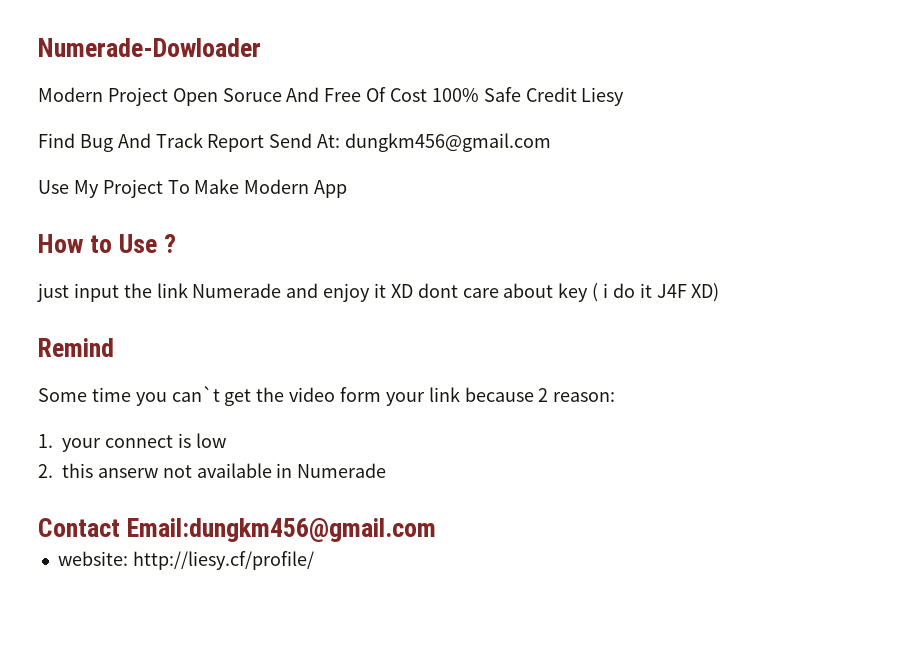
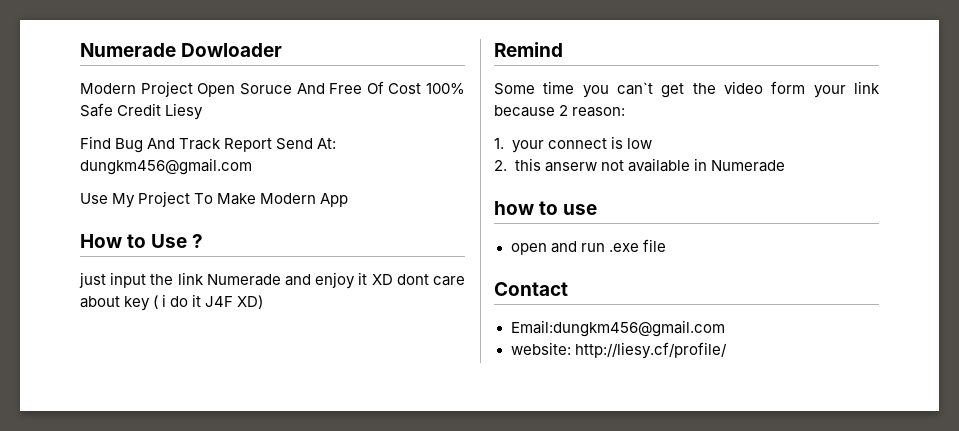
[38,38,261,57] Numerade-Dowloader -> [80,43,283,57] Numerade Dowloader
(387, 470) none -> [494,201,598,215] [510,239,666,255] // how to use // open and run .exe file
(120, 527) none -> (568, 289) //

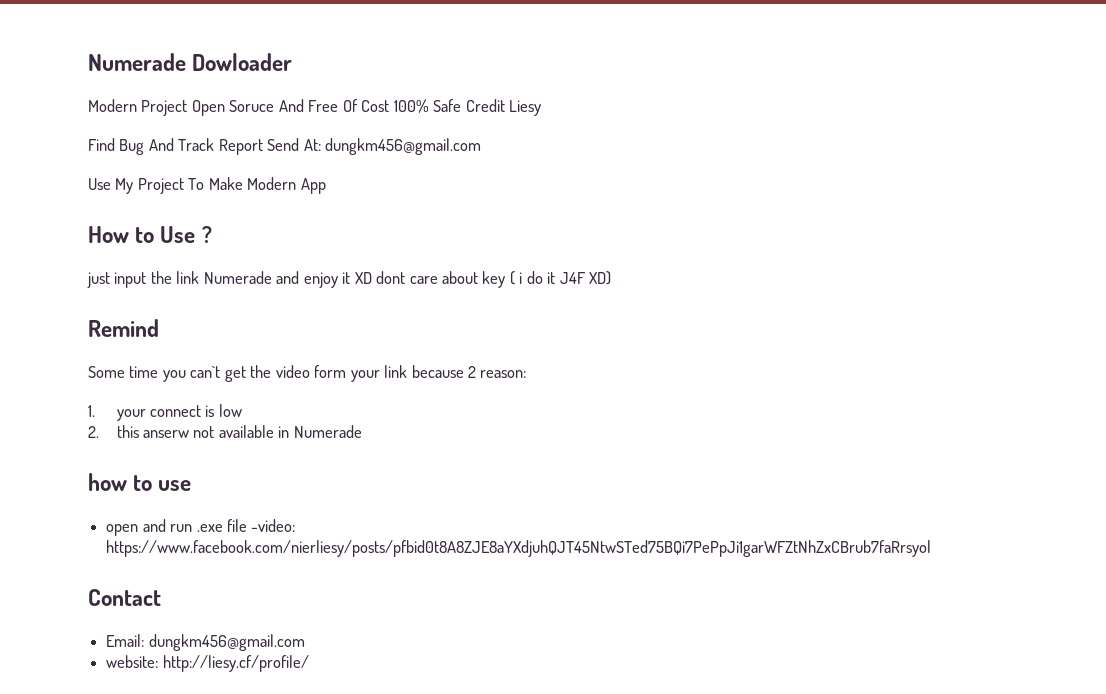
(666, 245) none -> [251,519,296,532] [106,540,932,557] -video: https://www.facebook.com/nierliesy/posts/pfbid0t8A8ZJE8aYXdjuhQJT45NtwSTed75BQi7PePpJi1garWFZtNhZxCBrub7faRrsyol
[510,320,725,337] Email:dungkm456@gmail.com -> [106,634,305,651] Email: dungkm456@gmail.com

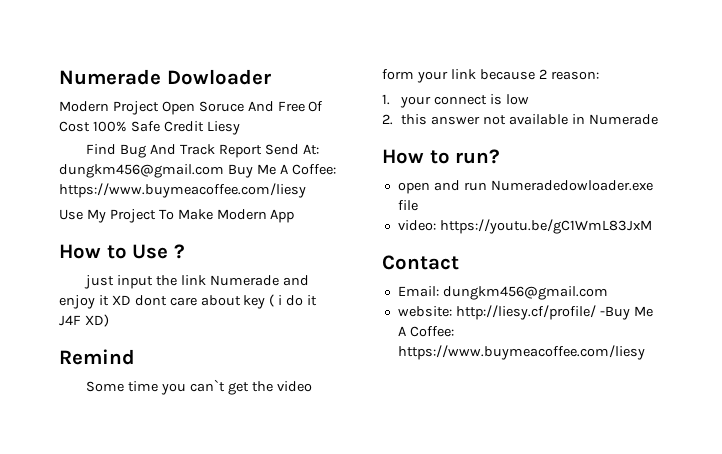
(482, 146) none -> [227,164,336,178] [59,183,306,198] Buy Me A Coffee: https://www.buymeacoffee.com/liesy
[142,430,189,438] anserw -> [431,116,481,125] answer
[88,473,192,491] how to use -> [382,149,501,164] How to run?
[196,524,223,532] .exe -> [490,180,653,191] Numeradedowloader.exe
[251,519,296,532] [106,540,932,557] -video: https://www.facebook.com/nierliesy/posts/pfbid0t8A8ZJE8aYXdjuhQJT45NtwSTed75BQi7PePpJi1garWFZtNhZxCBrub7faRrsyol -> [397,219,652,234] // video: https://youtu.be/gC1WmL83JxM
(309, 663) none -> [599,306,653,320] [397,326,454,337] [397,345,645,360] -Buy Me A Coffee: https://www.buymeacoffee.com/liesy

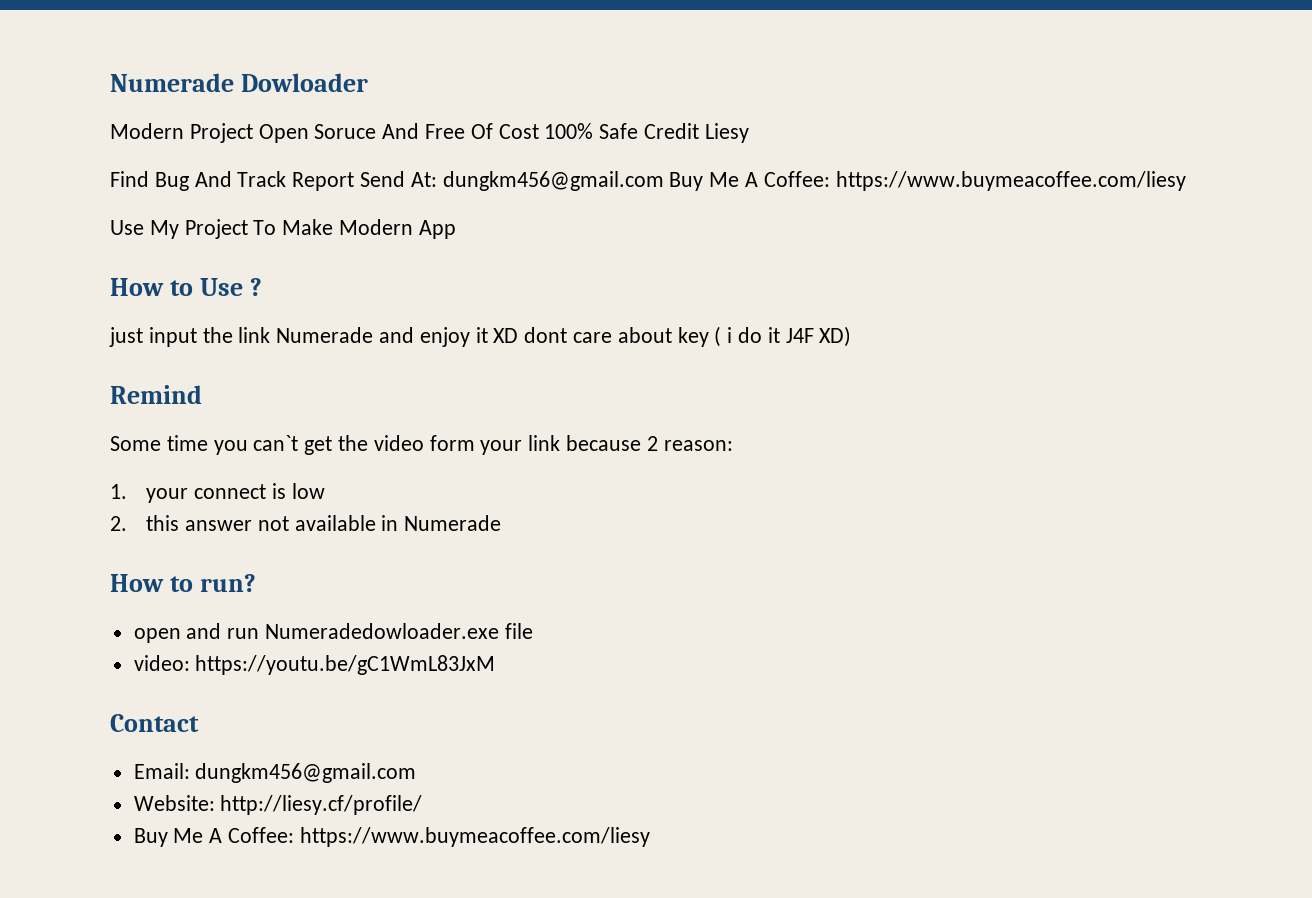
[397,306,452,317] website: -> [133,795,215,811] Website:
[599,306,630,320] -Buy -> [133,828,168,847] // Buy

